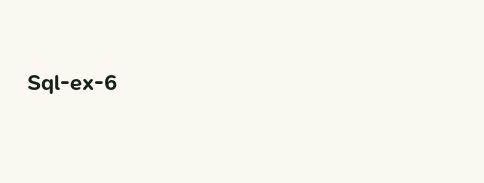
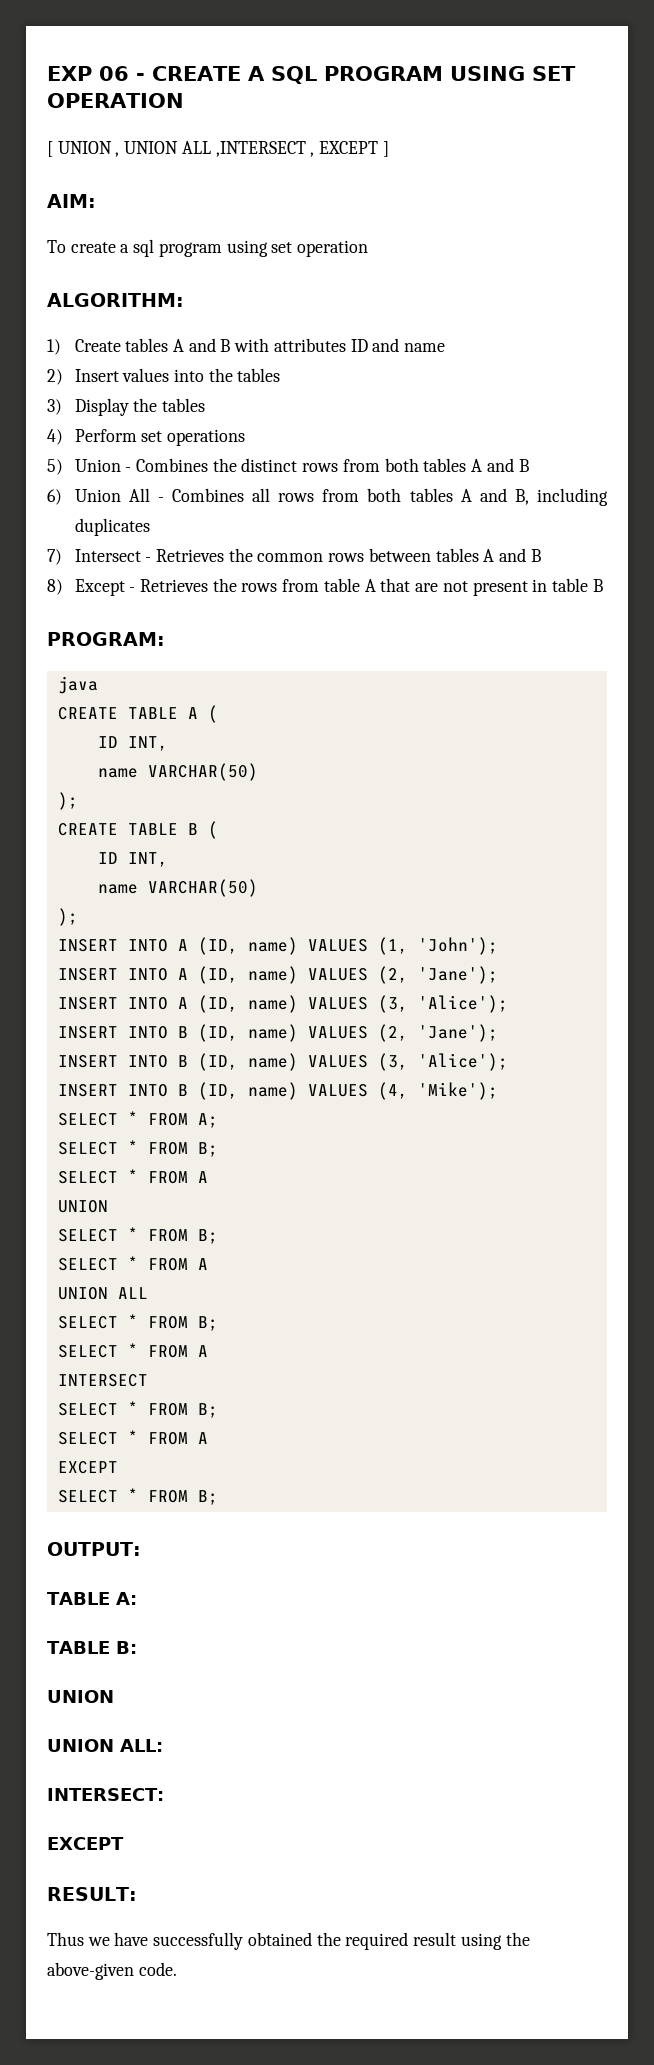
[27,74,117,94] Sql-ex-6 -> [47,66,576,84] [47,93,184,108] [47,141,389,157] [47,194,96,208] [47,239,369,257] [47,293,184,307] [47,338,446,355] [47,368,281,385] [47,398,206,416] [47,429,246,446] [47,458,529,475] [47,488,608,506] [74,518,150,536] [47,548,541,565] [47,578,603,596] [47,632,165,646] [57,676,98,694] [57,705,218,723] [97,736,168,751] [97,763,258,781] [57,792,78,810] [57,821,218,839] [97,852,168,867] [97,879,258,897] [57,908,78,926] [57,937,498,955] [57,966,498,984] [57,995,508,1013] [57,1024,498,1042] [57,1053,508,1071] [57,1082,498,1100] [57,1111,218,1128] [57,1140,218,1157] [57,1169,208,1184] [57,1200,108,1213] [57,1227,218,1244] [57,1256,208,1271] [57,1287,148,1300] [57,1314,218,1331] [57,1343,208,1358] [57,1374,148,1387] [57,1401,218,1418] [57,1430,208,1445] [57,1461,118,1474] [57,1488,218,1505] [47,1542,141,1556] [47,1592,137,1605] [47,1641,137,1654] [47,1690,114,1703] [47,1739,163,1752] [47,1788,164,1801] [47,1837,124,1850] [47,1887,137,1901] [47,1932,530,1950] [47,1962,177,1980] EXP 06 - CREATE A SQL PROGRAM USING SET OPERATION // [ UNION , UNION ALL ,INTERSECT , EXCEPT ] // AIM: // To create a sql program using set operation // ALGORITHM: // 1) Create tables A and B with attributes ID and name // 2) Insert values into the tables // 3) Display the tables // 4) Perform set operations // 5) Union - Combines the distinct rows from both tables A and B // 6) Union All - Combines all rows from both tables A and B, including duplicates // 7) Intersect - Retrieves the common rows between tables A and B // 8) Except - Retrieves the rows from table A that are not present in table B // PROGRAM: // java // CREATE TABLE A ( // ID INT, // name VARCHAR(50) // ); // CREATE TABLE B ( // ID INT, // name VARCHAR(50) // ); // INSERT INTO A (ID, name) VALUES (1, 'John'); // INSERT INTO A (ID, name) VALUES (2, 'Jane'); // INSERT INTO A (ID, name) VALUES (3, 'Alice'); // INSERT INTO B (ID, name) VALUES (2, 'Jane'); // INSERT INTO B (ID, name) VALUES (3, 'Alice'); // INSERT INTO B (ID, name) VALUES (4, 'Mike'); // SELECT * FROM A; // SELECT * FROM B; // SELECT * FROM A // UNION // SELECT * FROM B; // SELECT * FROM A // UNION ALL // SELECT * FROM B; // SELECT * FROM A // INTERSECT // SELECT * FROM B; // SELECT * FROM A // EXCEPT // SELECT * FROM B; // OUTPUT: // TABLE A: // TABLE B: // UNION // UNION ALL: // INTERSECT: // EXCEPT // RESULT: // Thus we have successfully obtained the required result using the above-given code.

